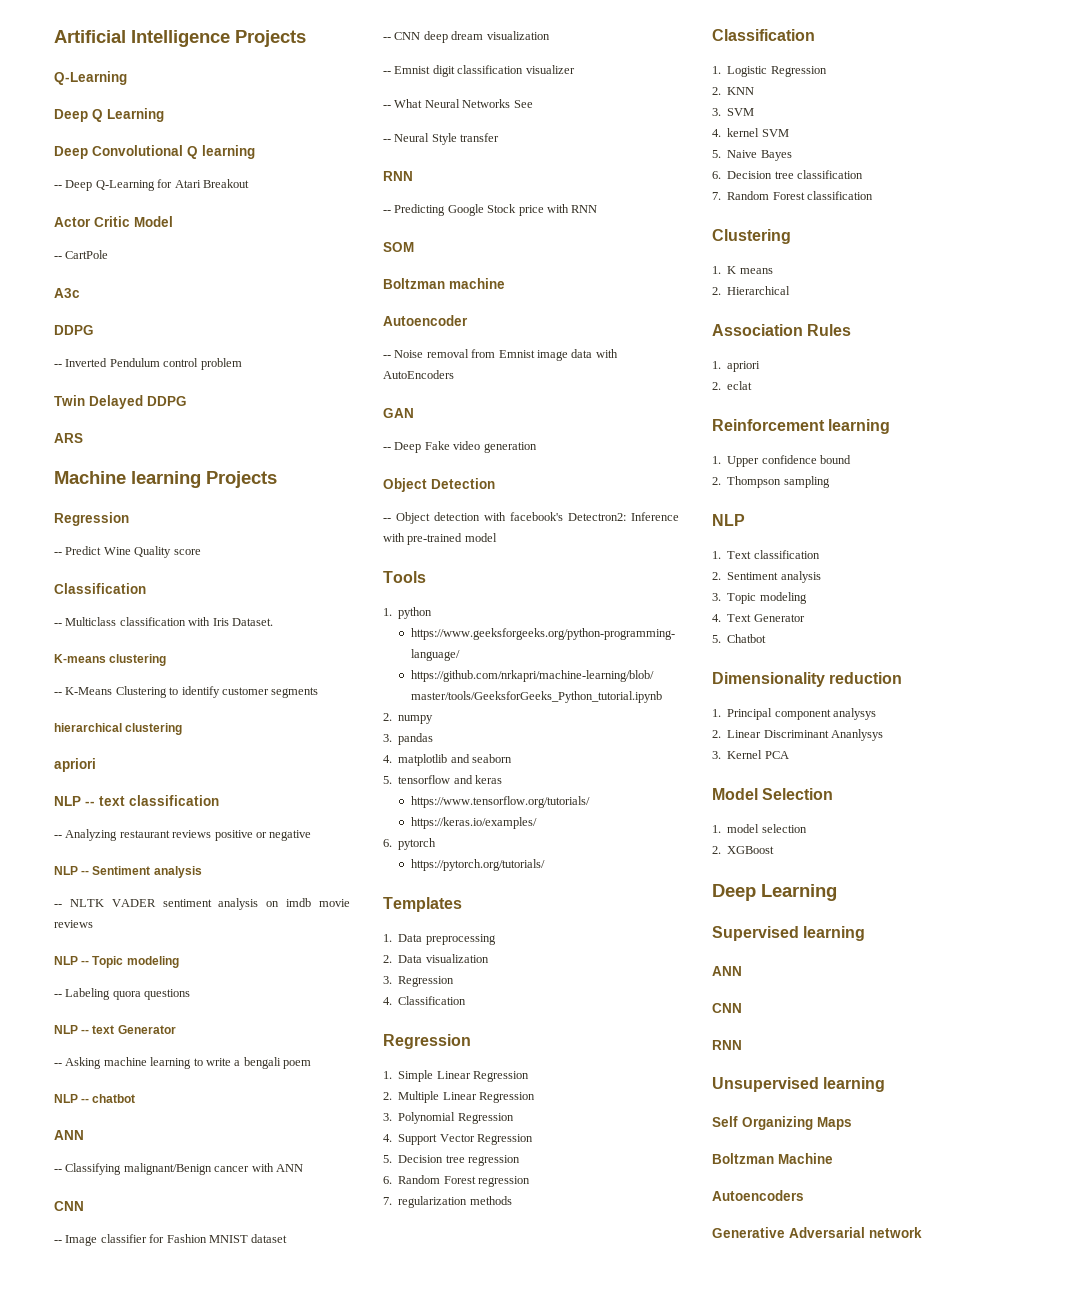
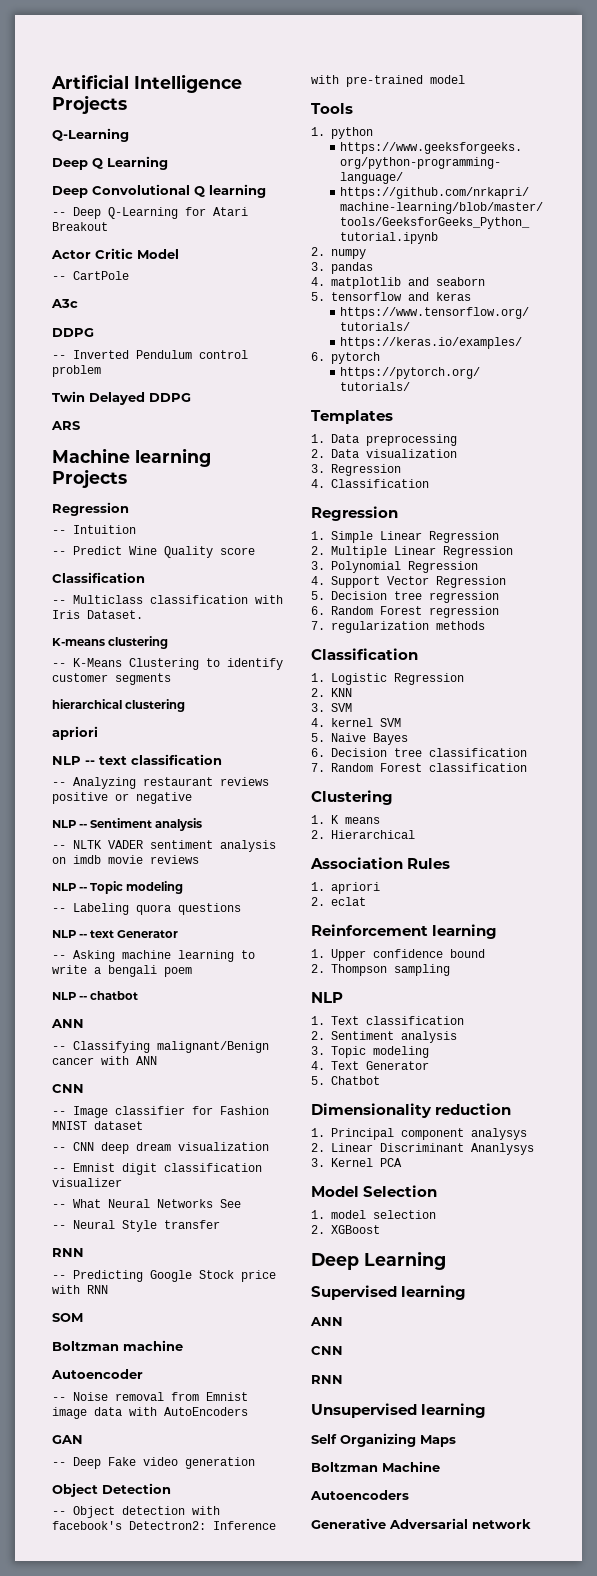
(129, 519) none -> [52,525,136,534] // -- Intuition

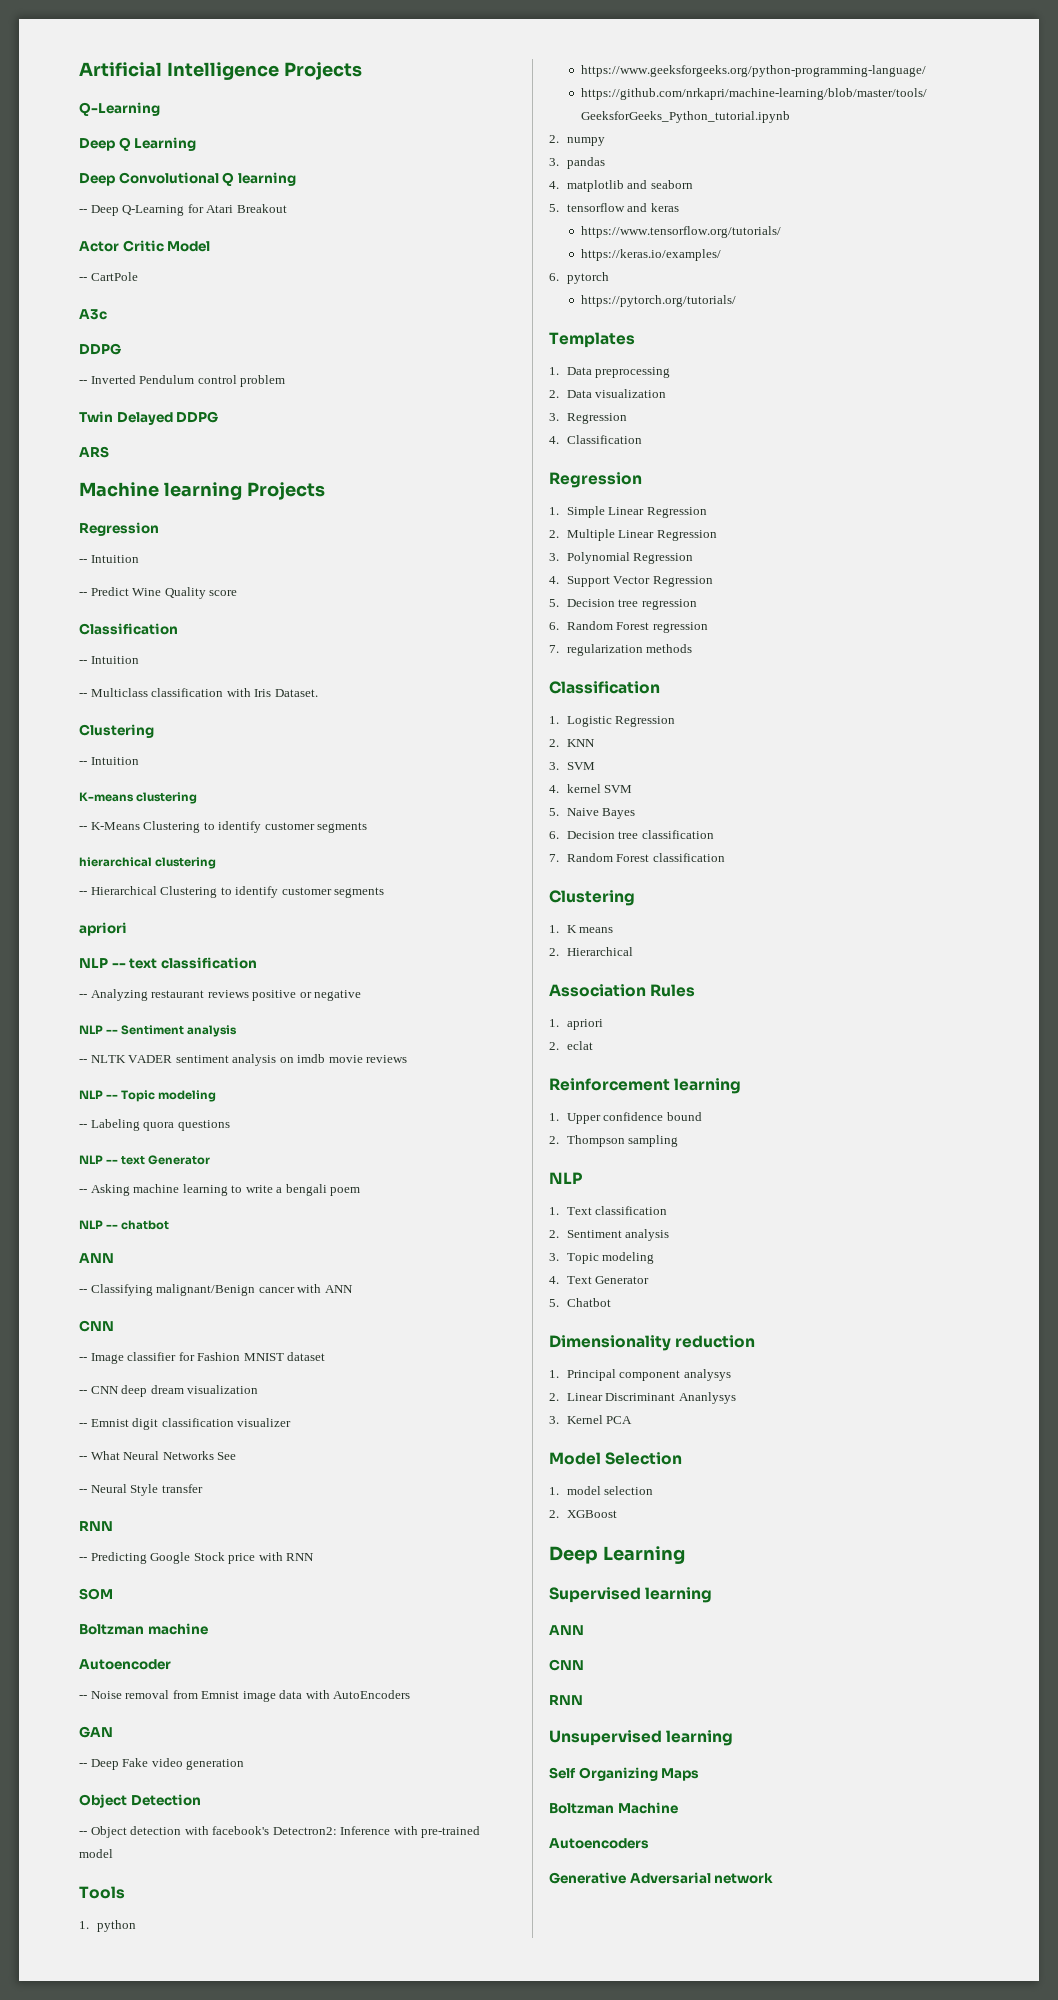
(145, 577) none -> [79,656,139,664] // -- Intuition
(143, 614) none -> [79,724,154,738] [79,757,139,765] // Clustering // -- Intuition
(186, 705) none -> [79,886,385,898] // -- Hierarchical Clustering to identify customer segments

